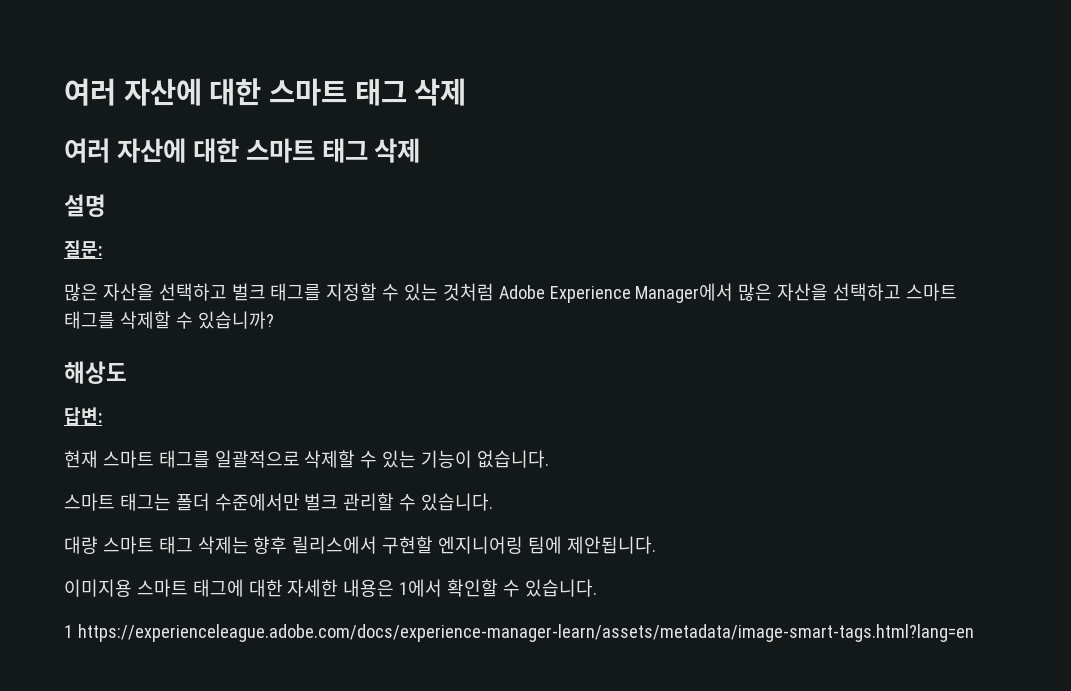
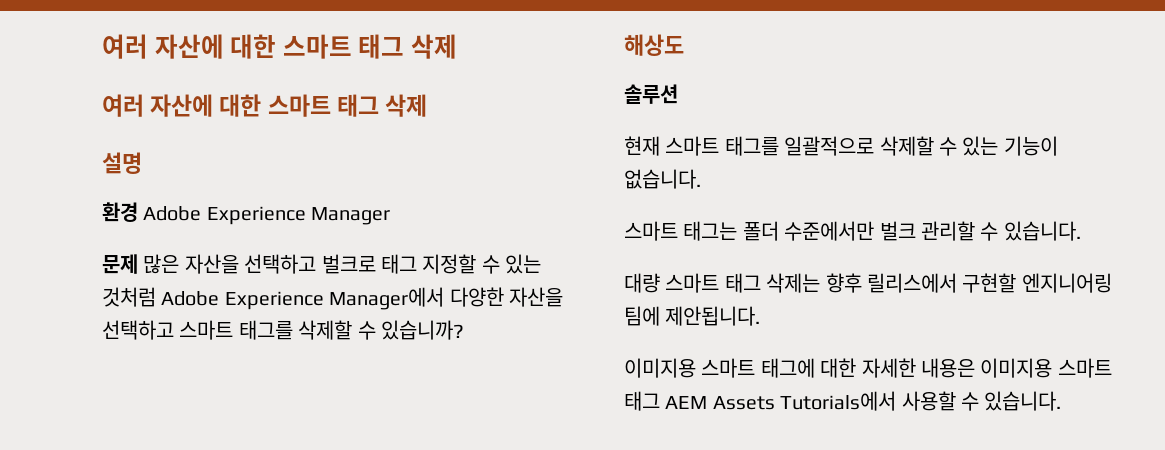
[64,240,102,258] [64,283,322,301] 질문: // 많은 자산을 선택하고 벌크 태그를 -> [102,202,391,225] [102,254,417,274] 환경 Adobe Experience Manager // 문제 많은 자산을 선택하고 벌크로 태그
[738,283,773,301] 많은 -> [449,287,504,307] 다양한
[64,407,102,425] 답변: -> [624,84,678,104] 솔루션
[399,579,597,597] [64,624,974,642] 1에서 확인할 수 있습니다. // 1 https://experienceleague.adobe.com/docs/experience-manager-learn/assets/metadata/image-smart-tags.html?lang=en -> [980,358,1112,378] [624,391,1062,411] 이미지용 스마트 태그 AEM Assets Tutorials에서 사용할 수 있습니다.

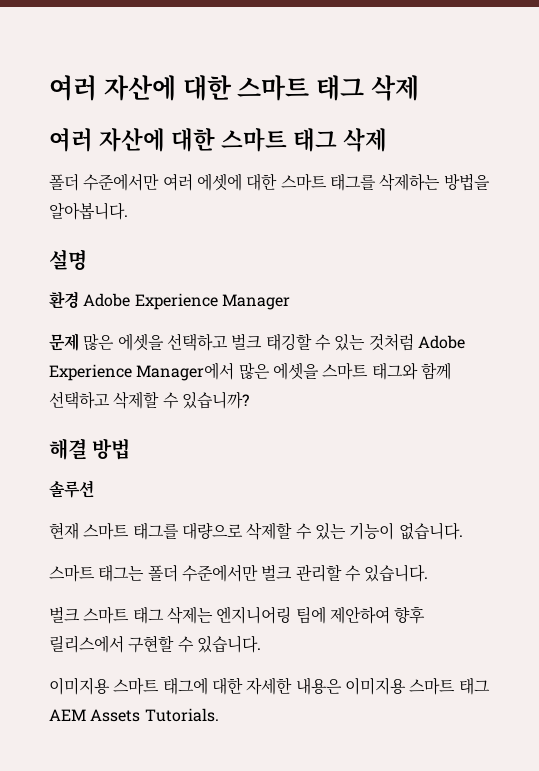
(428, 105) none -> [49,173,490,191] [49,202,128,220] // 폴더 수준에서만 여러 에셋에 대한 스마트 태그를 삭제하는 방법을 알아봅니다.
[184,254,477,274] 자산을 선택하고 벌크로 태그 지정할 -> [117,333,312,351] 에셋을 선택하고 벌크 태깅할
[449,287,563,307] [102,320,293,340] 다양한 자산을 선택하고 스마트 태그를 -> [238,362,451,380] [49,391,110,409] 많은 에셋을 스마트 태그와 함께 선택하고
[624,34,684,56] 해상도 -> [49,438,131,460] 해결 방법
[784,136,875,156] 일괄적으로 -> [181,522,243,540] 대량으로
[624,273,660,293] 대량 -> [49,606,80,623] 벌크
[825,273,1112,293] [624,306,761,326] 향후 릴리스에서 구현할 엔지니어링 팀에 제안됩니다. -> [216,606,426,624] [49,635,261,653] 엔지니어링 팀에 제안하여 향후 릴리스에서 구현할 수 있습니다.
[780,391,1062,411] Tutorials에서 사용할 수 있습니다. -> [144,708,219,722] Tutorials.

